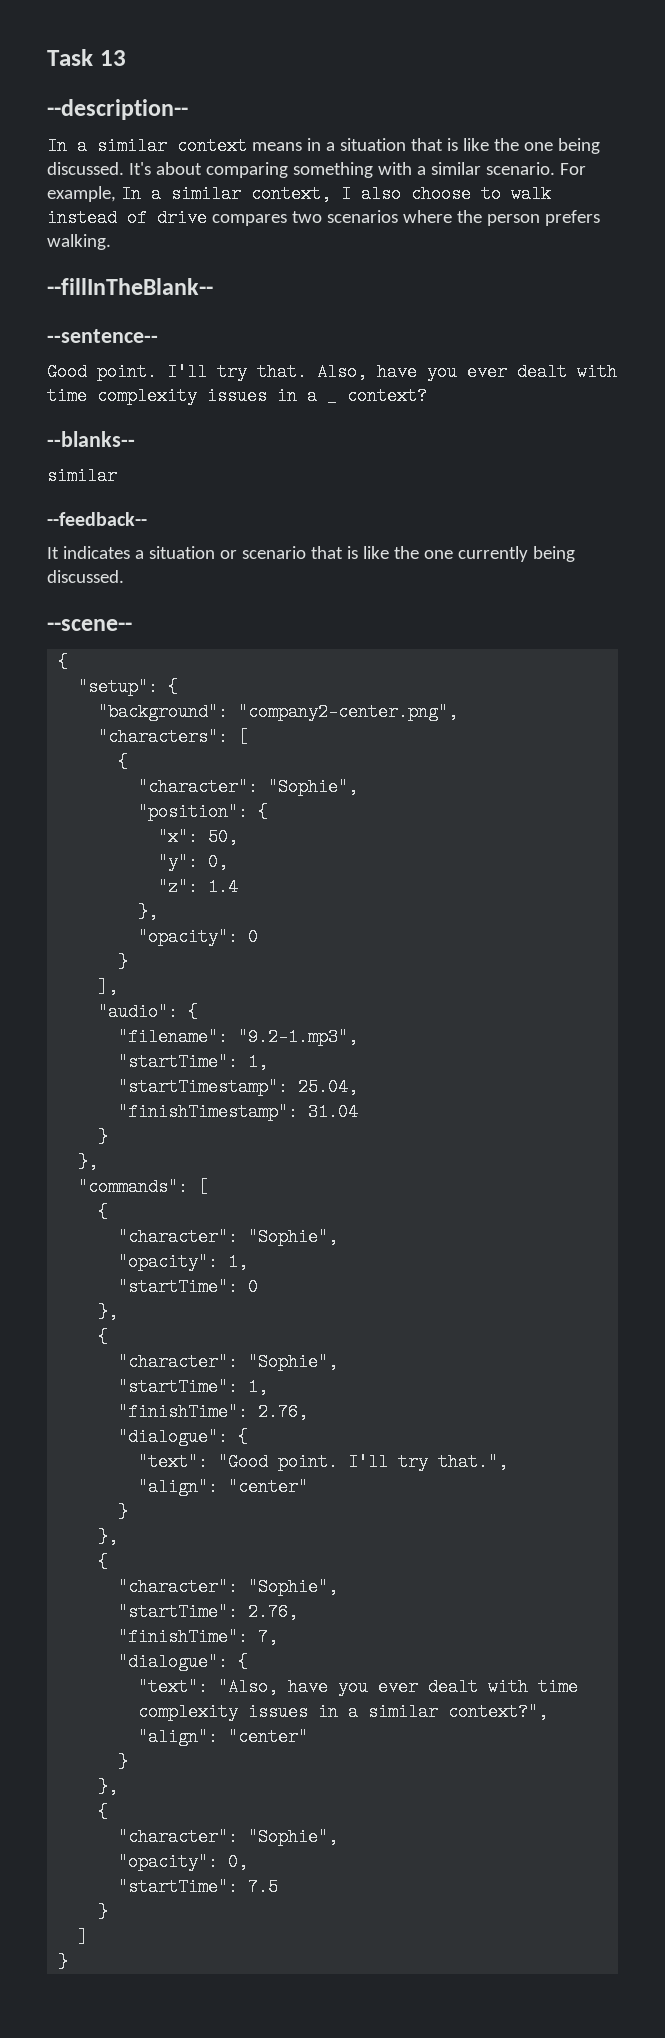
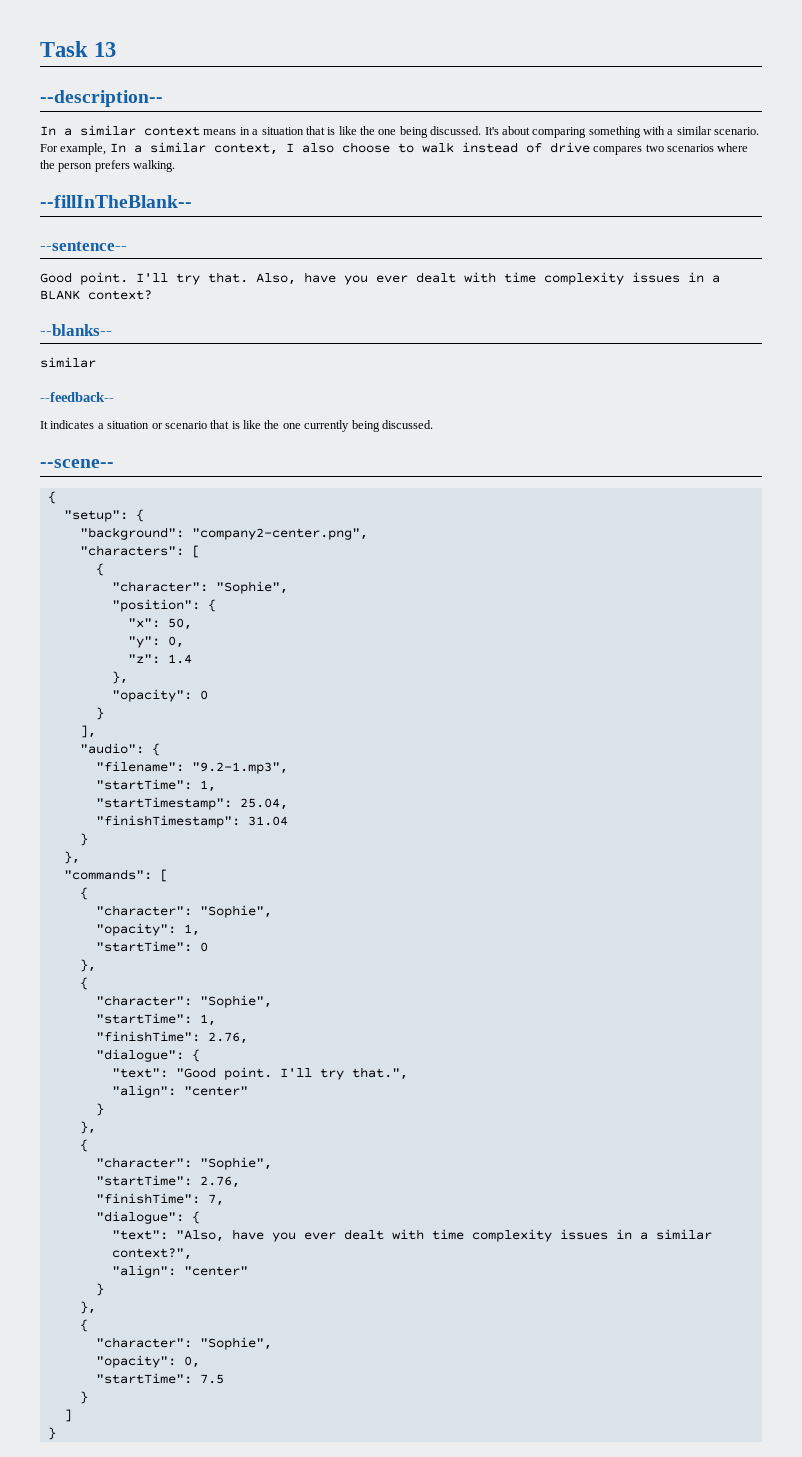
[327,387,337,405] _ -> [40,290,80,300] BLANK

